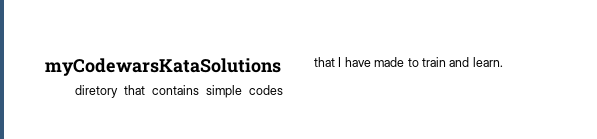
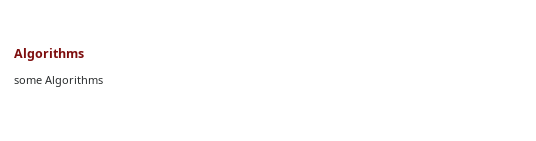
[45,58,281,76] [75,85,283,98] [314,57,503,67] myCodewarsKataSolutions // diretory that contains simple codes that I have made to train and learn. -> [14,48,84,61] [14,76,103,87] Algorithms // some Algorithms

